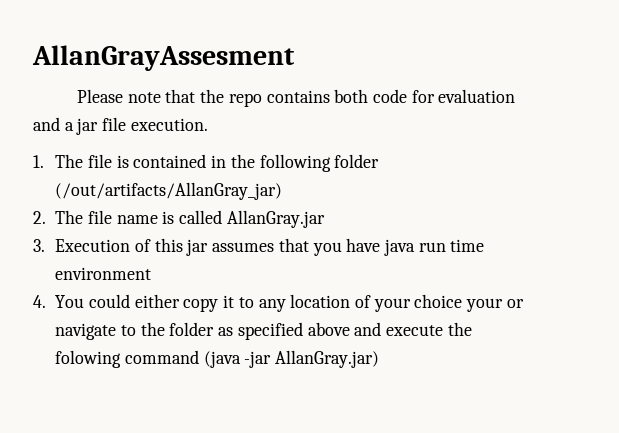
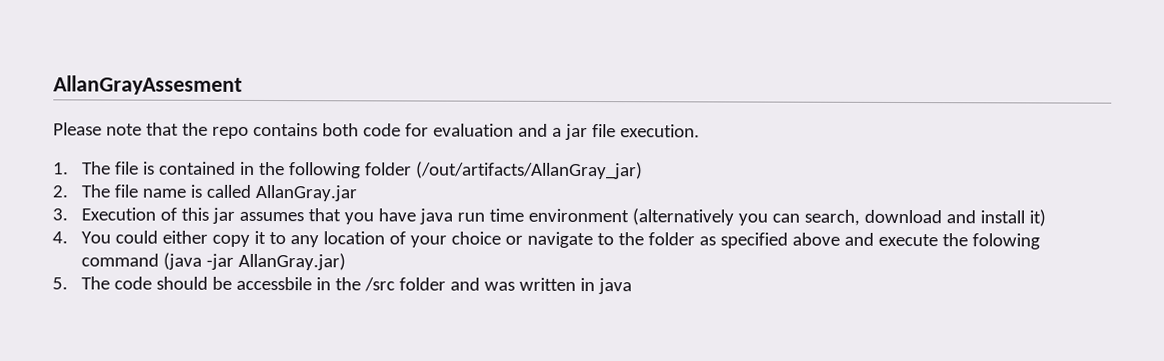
(152, 273) none -> [632,208,1047,227] (alternatively you can search, download and install it)
[466,298,504,312] your -> (502, 238) none
(380, 359) none -> [52,276,633,295] // 5. The code should be accessbile in the /src folder and was written in java

